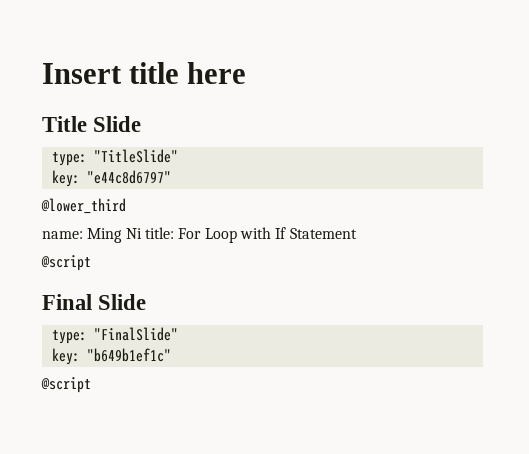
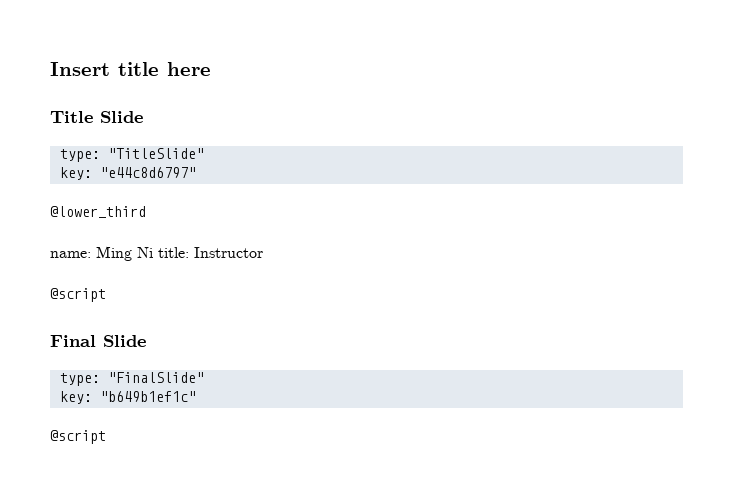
[178,227,357,243] For Loop with If Statement -> [194,247,263,258] Instructor

